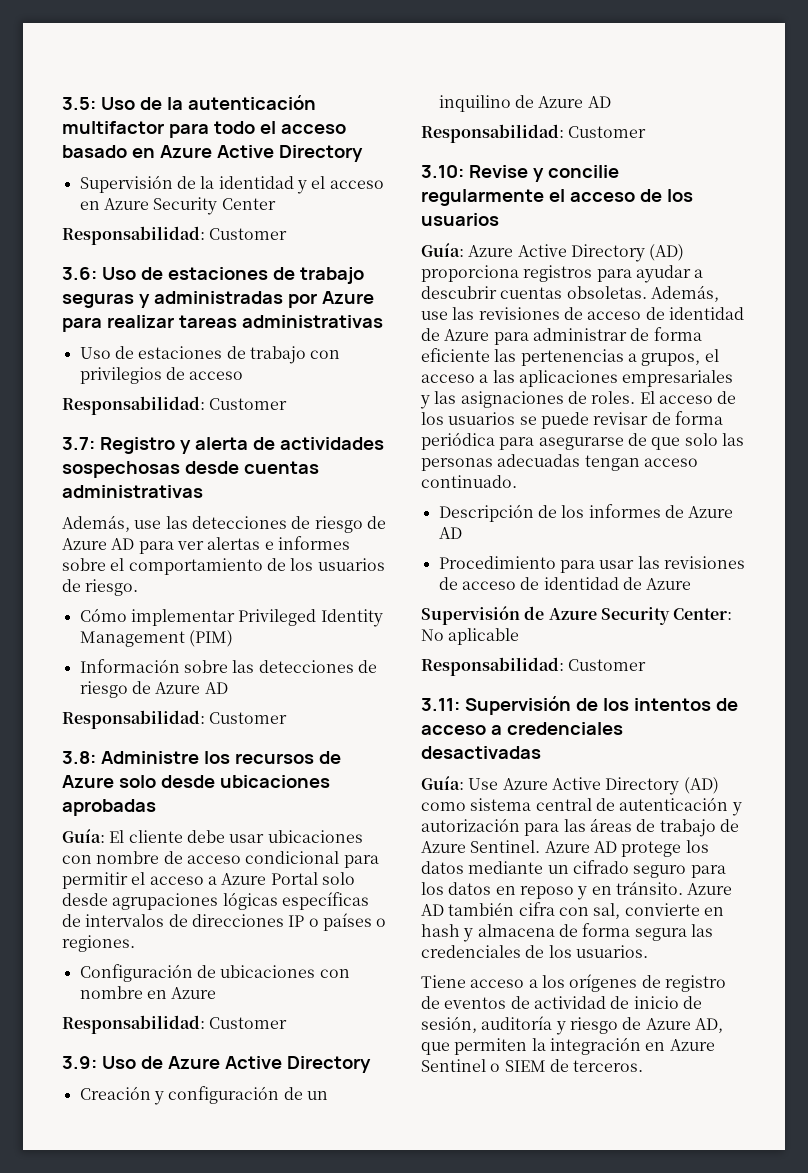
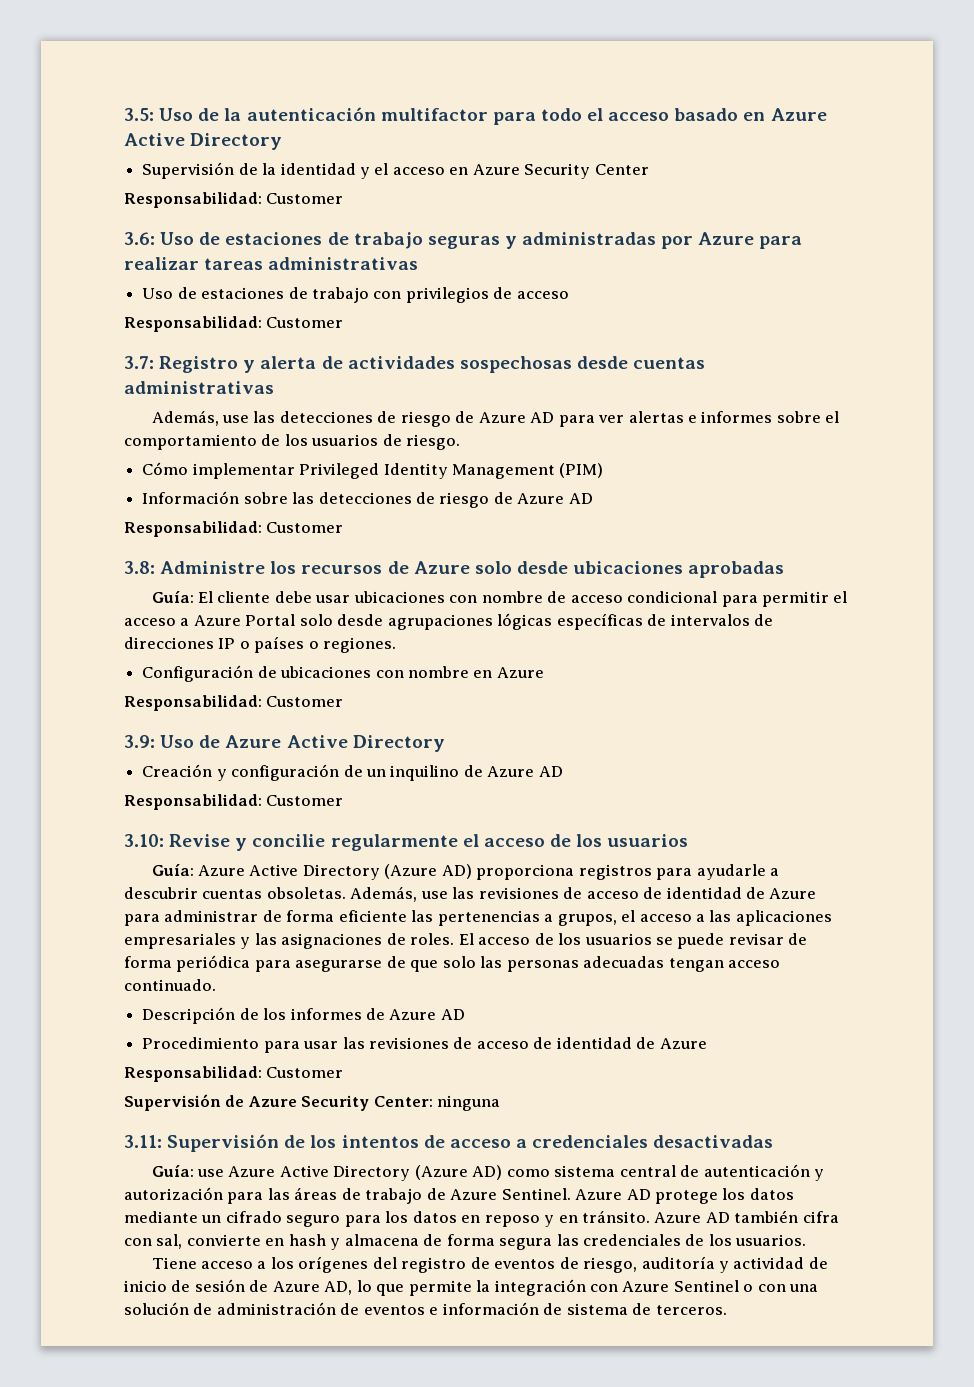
[649,244,685,261] (AD) -> [384,864,472,879] (Azure AD)
[635,265,691,283] ayudar -> [696,864,766,880] ayudarle
(692, 584) none -> [124,1066,344,1082] // Responsabilidad: Customer
[421,628,520,645] [421,657,647,676] No aplicable // Responsabilidad: Customer -> [437,1095,501,1111] ninguna
[468,777,719,795] Use Azure Active Directory (AD) -> [197,1165,503,1181] use Azure Active Directory (Azure AD)
[641,975,661,988] de -> [372,1257,397,1269] del
(530, 1002) none -> [583,1256,730,1273] riesgo, auditoría y
[421,1016,723,1035] [421,1038,528,1055] sesión, auditoría y riesgo de Azure AD, que permiten -> [194,1279,472,1296] sesión de Azure AD, lo que permite
[645,1042,666,1051] en -> [590,1284,619,1292] con
[504,1060,546,1072] SIEM -> [757,1284,819,1292] [124,1302,628,1315] con una solución de administración de eventos e información de sistema

